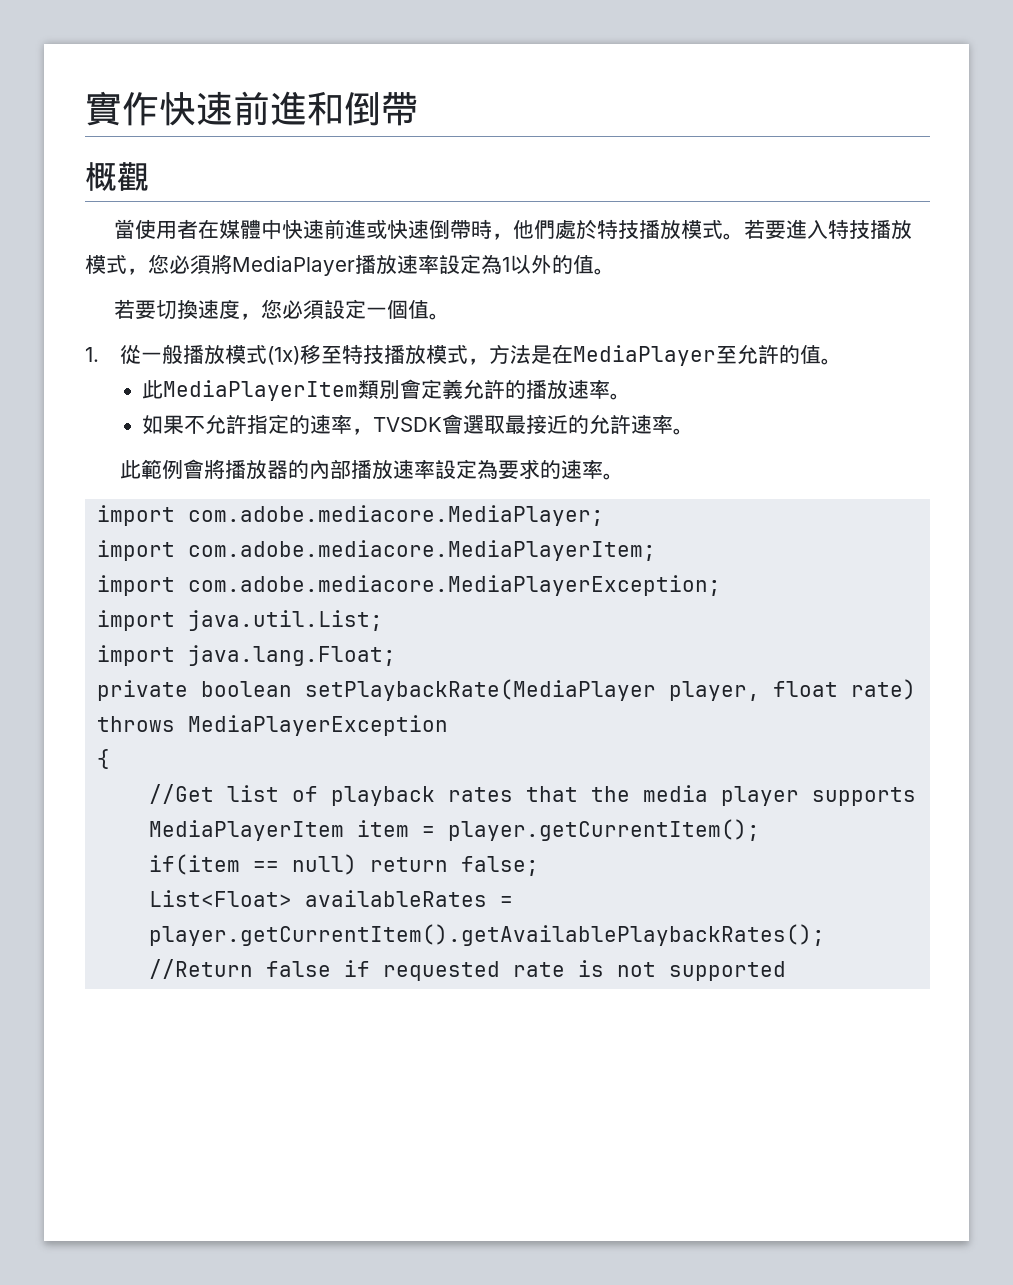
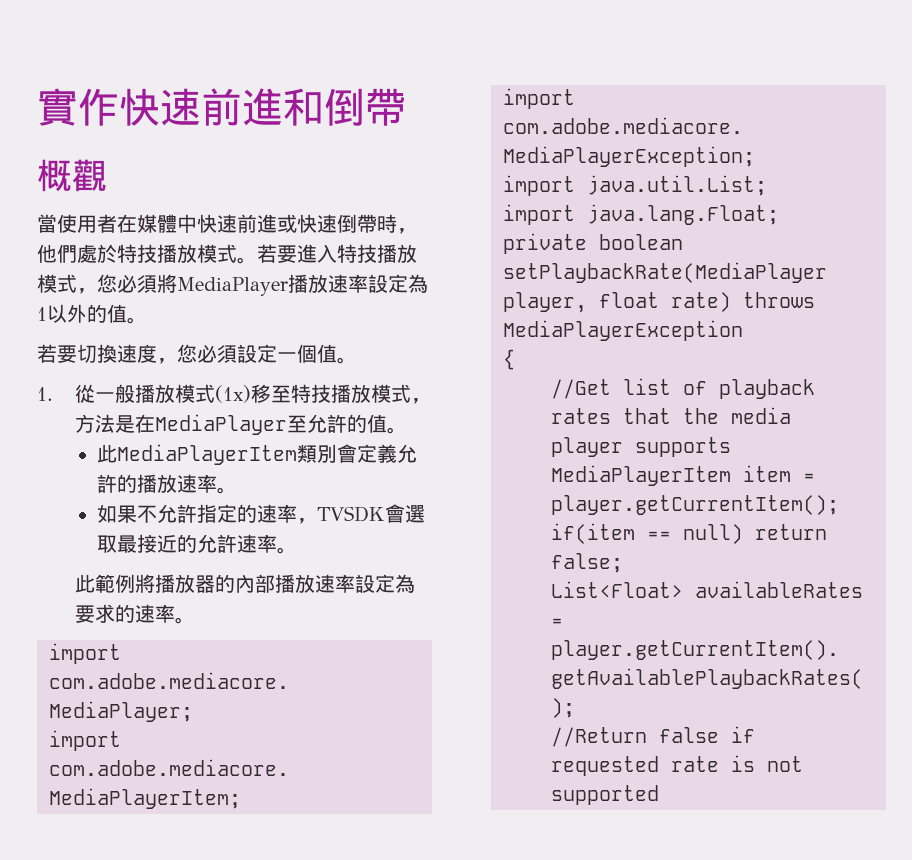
[182,459,204,479] 會 -> (136, 583) none

